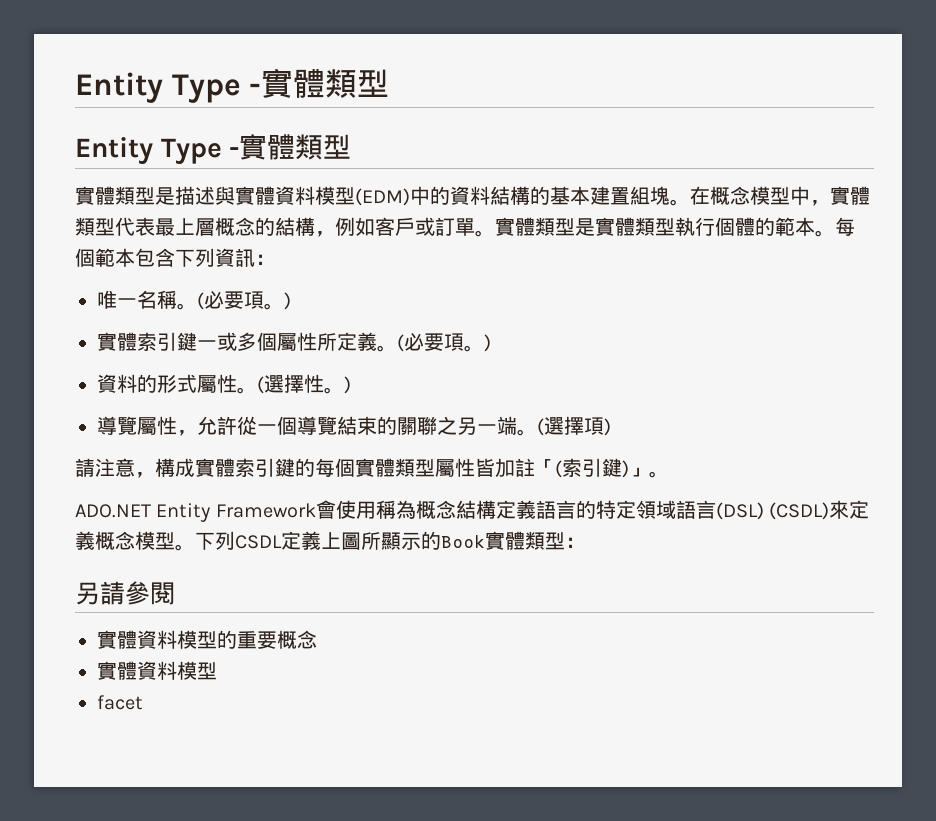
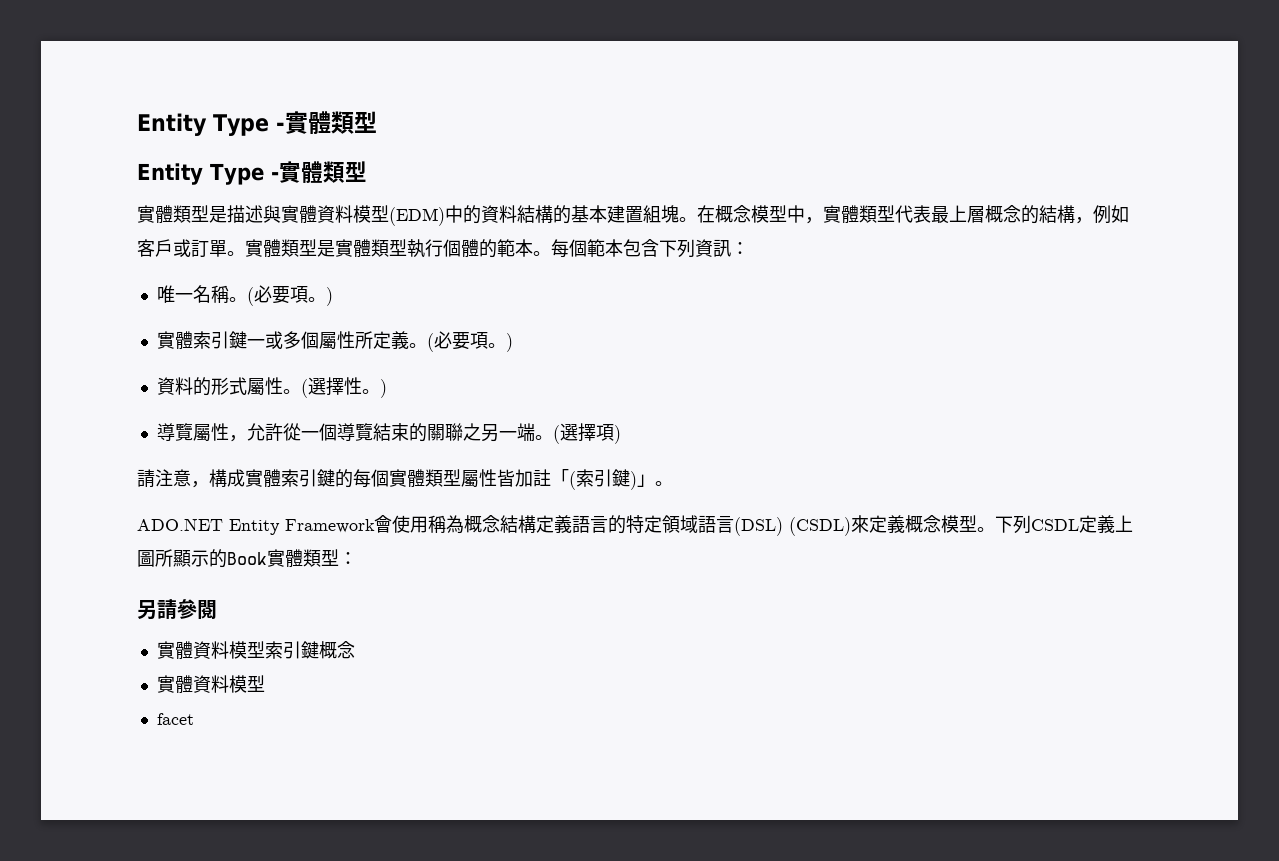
[217,630,277,649] 的重要 -> [264,641,319,659] 索引鍵

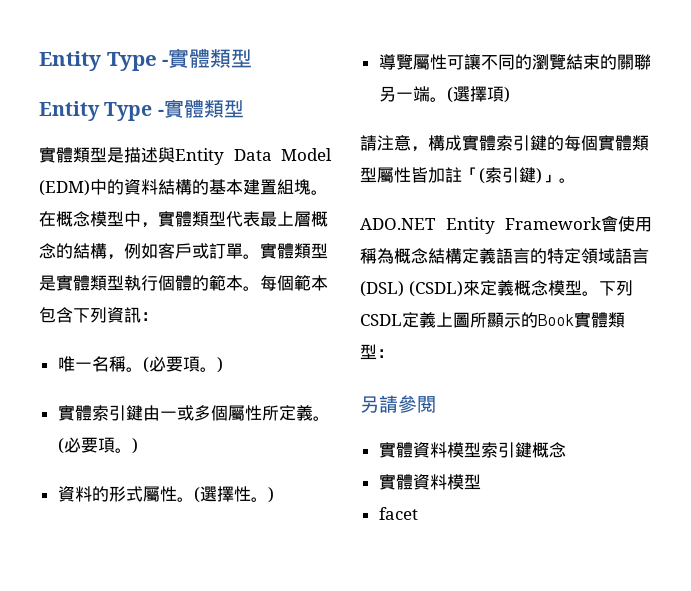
[281,205,389,223] 實體資料模型 -> [175,148,332,165] Entity Data Model
(247, 340) none -> [142,405,160,421] 由
[228,423,355,442] ，允許從一個導 -> [446,54,549,70] 可讓不同的瀏
[462,423,481,441] 之 -> (651, 62) none

